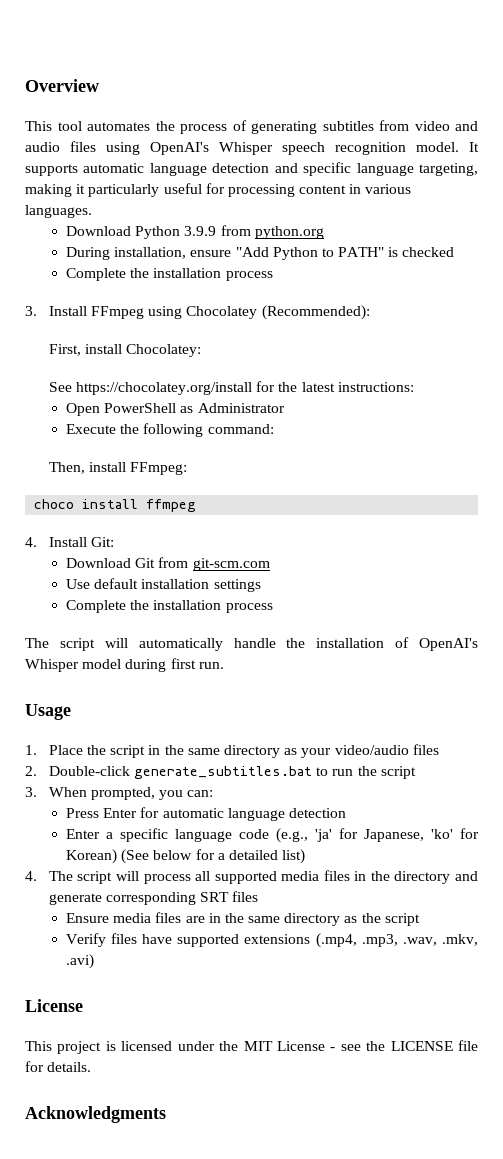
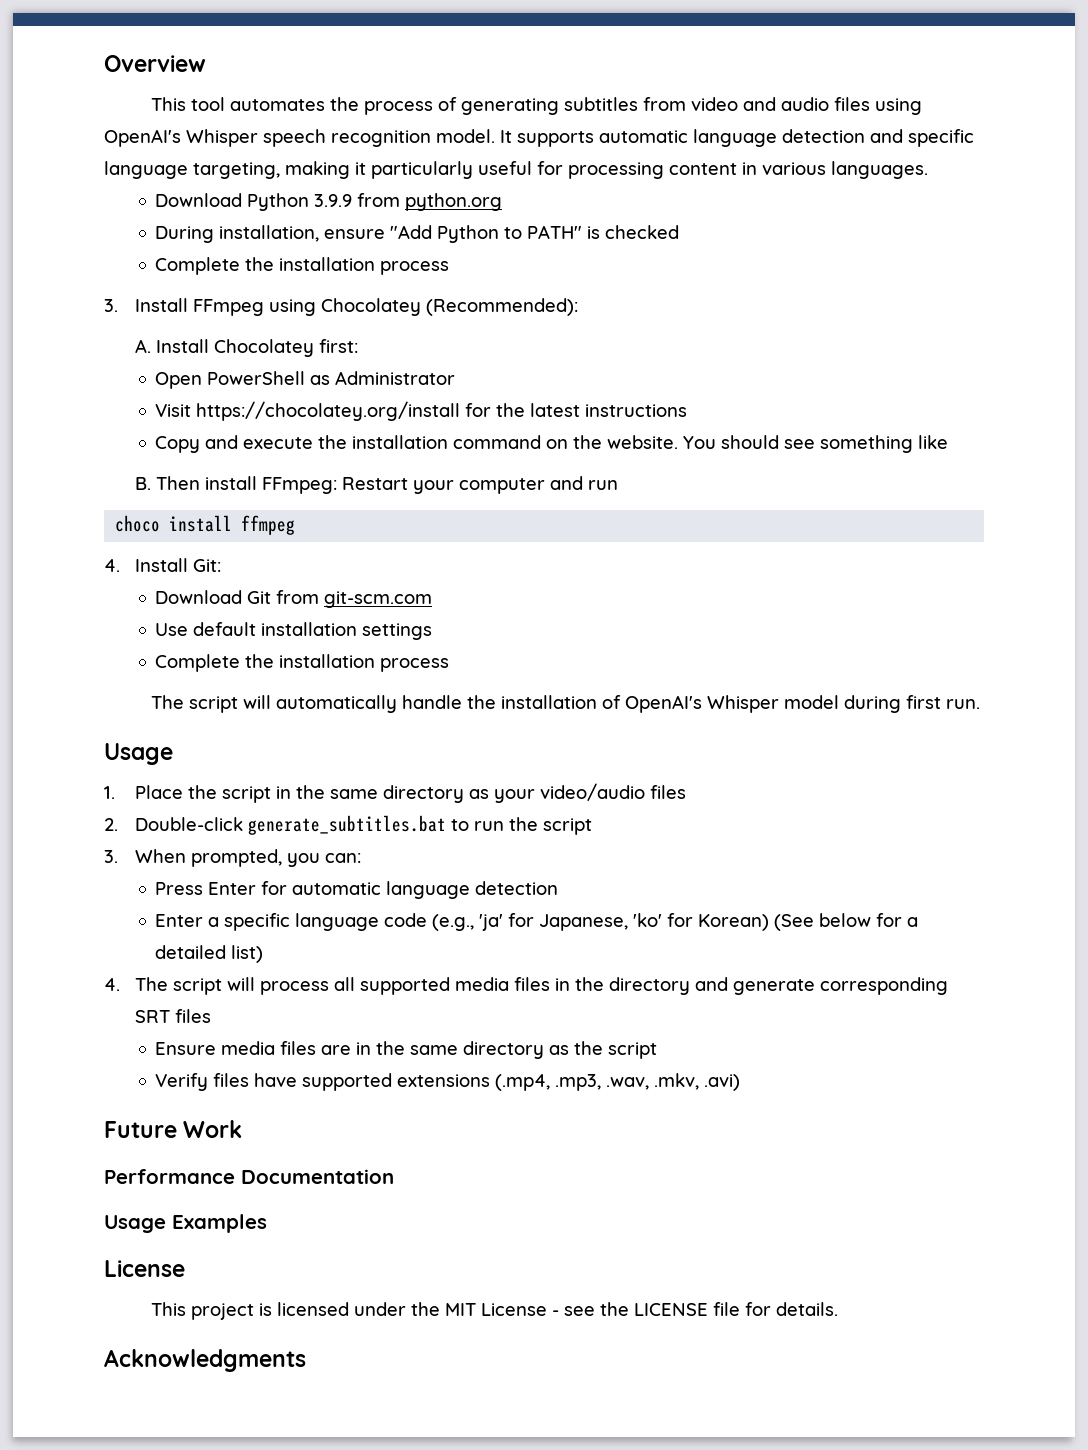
[48,344,202,357] [48,381,414,395] [65,403,285,416] [65,423,274,437] [48,462,188,475] First, install Chocolatey: // See https://chocolatey.org/install for the latest instructions: // Open PowerShell as Administrator // Execute the following command: // Then, install FFmpeg: -> [135,339,359,357] [155,371,456,389] [155,401,688,421] [155,435,949,453] [135,476,619,494] A. Install Chocolatey first: // Open PowerShell as Administrator // Visit https://chocolatey.org/install for the latest instructions // Copy and execute the installation command on the website. You should see something like // B. Then install FFmpeg: Restart your computer and run
(94, 961) none -> [104,1120,243,1138] [104,1169,394,1184] [104,1214,267,1233] // Future Work // Performance Documentation // Usage Examples

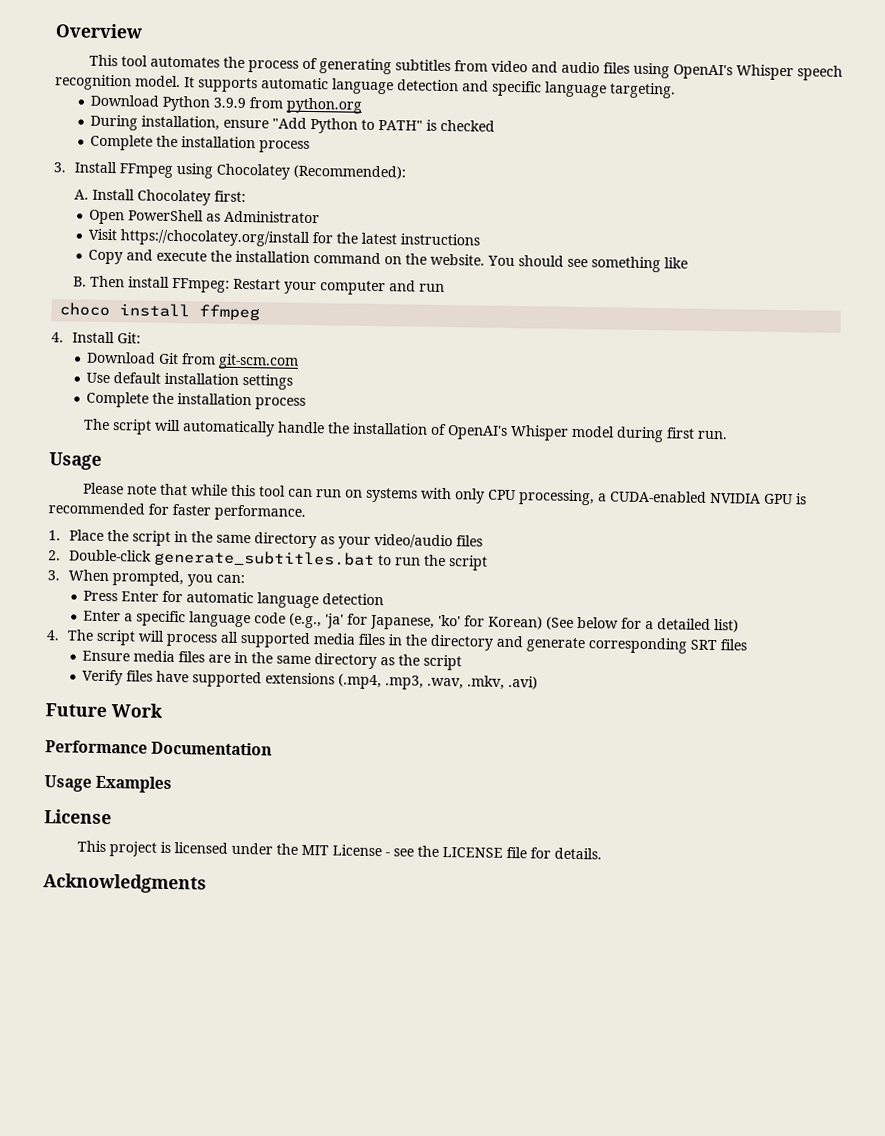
[193,161,928,179] targeting, making it particularly useful for processing content in various languages. -> [609,82,676,99] targeting.
(173, 754) none -> [83,482,808,506] [48,502,306,521] // Please note that while this tool can run on systems with only CPU processing, a CUDA-enabled NVIDIA GPU is recommended for faster performance.

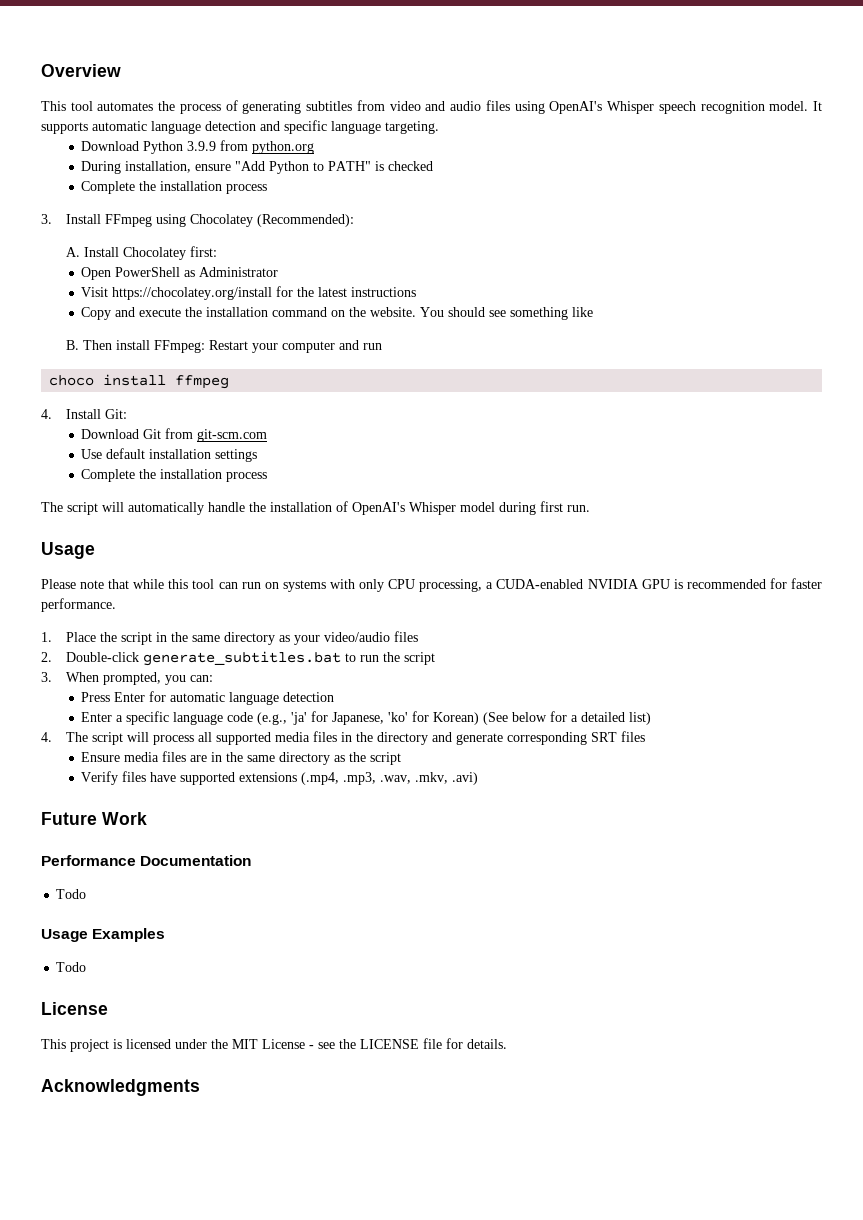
(273, 748) none -> [56,889,87,899] // Todo
(173, 784) none -> [56,962,87,972] // Todo

